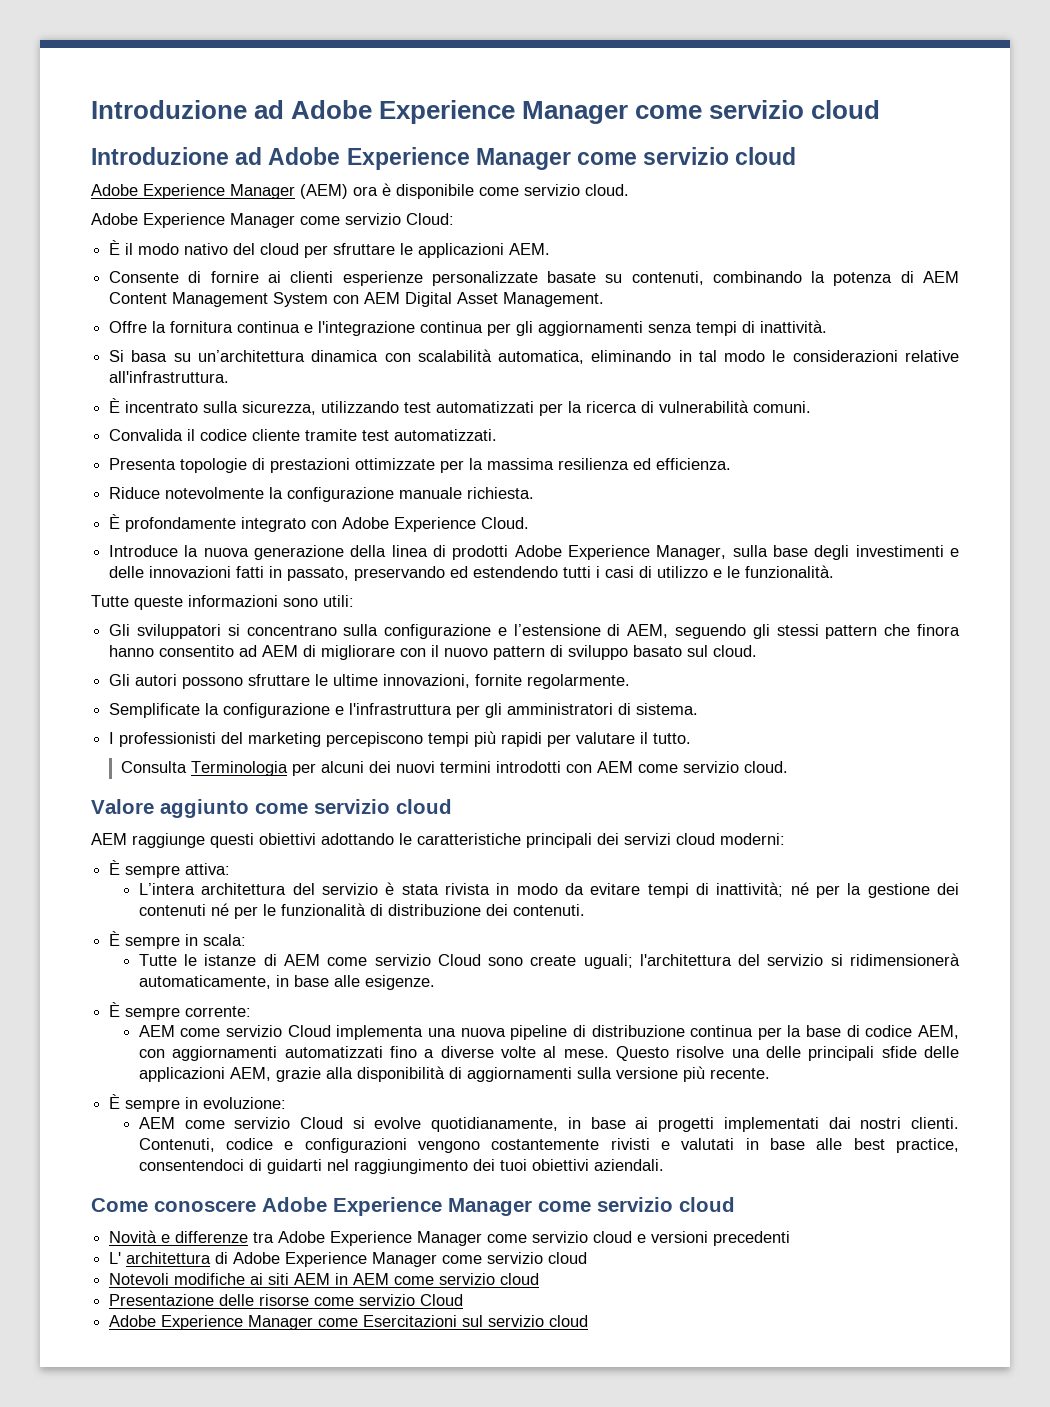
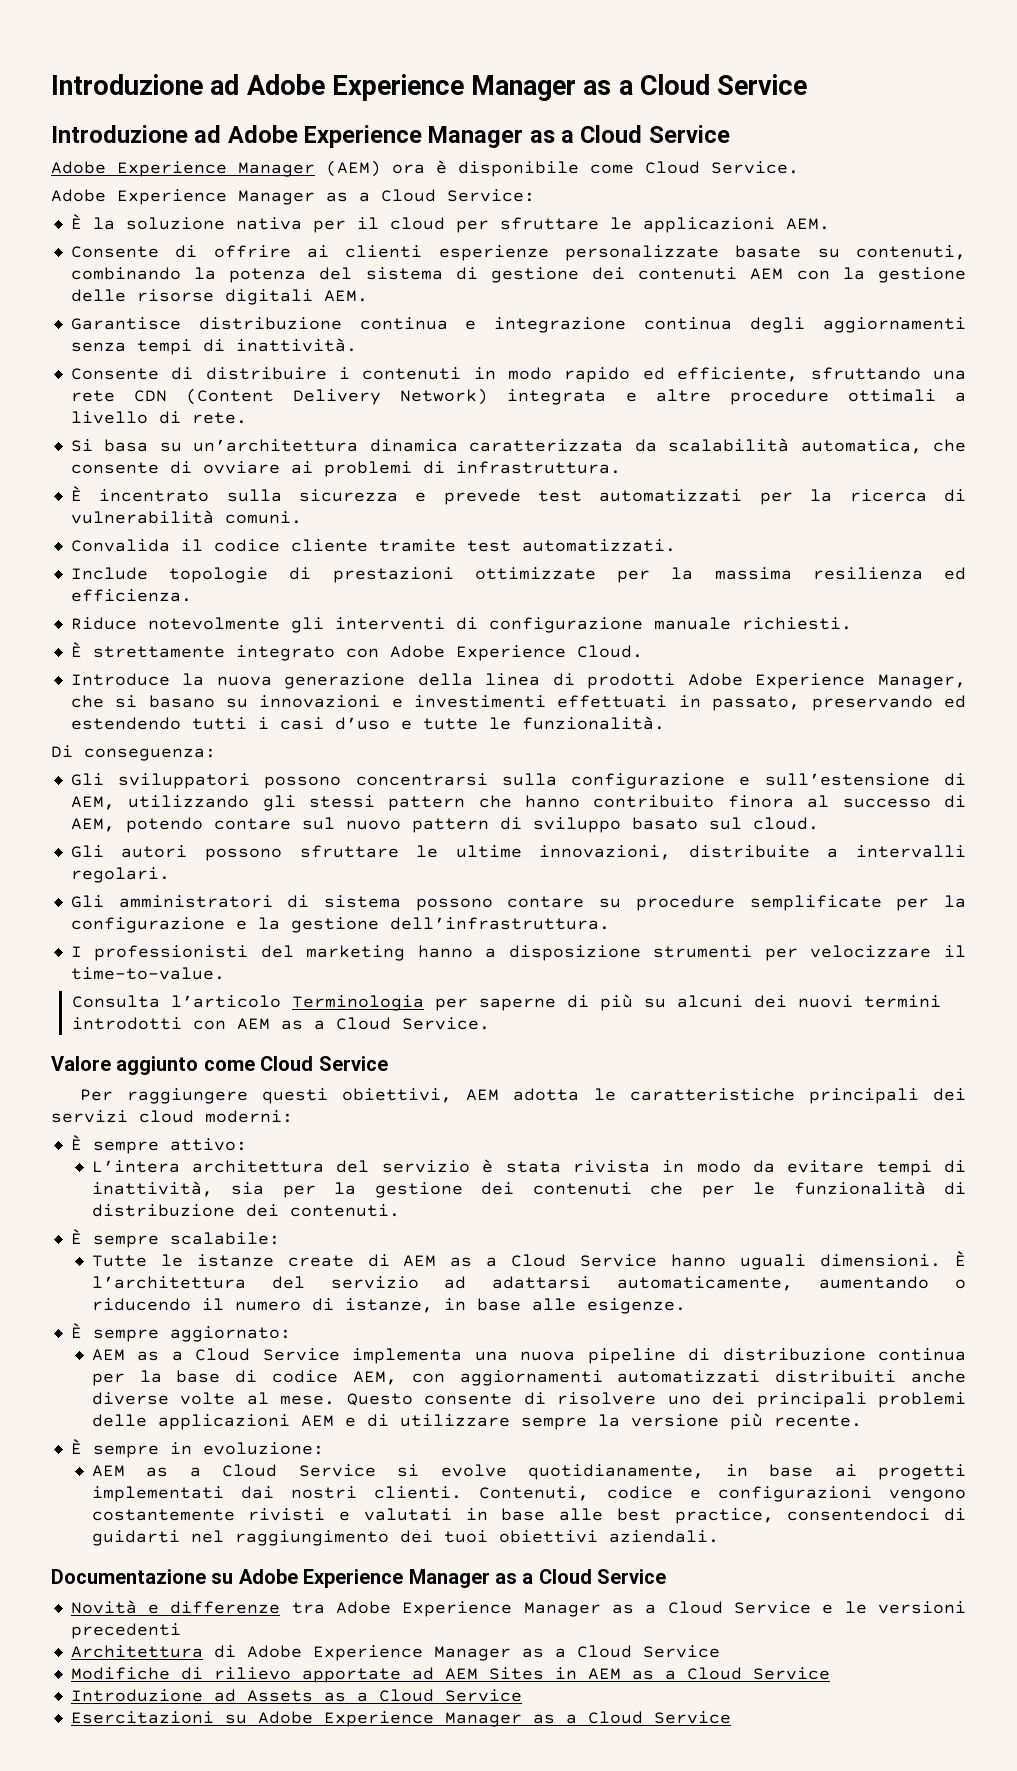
[91,100,881,124] [91,147,797,170] Introduzione ad Adobe Experience Manager come servizio cloud // Introduzione ad Adobe Experience Manager come servizio cloud -> [51,74,808,101] [51,125,730,148] Introduzione ad Adobe Experience Manager as a Cloud Service // Introduzione ad Adobe Experience Manager as a Cloud Service
[524,184,629,196] [91,213,454,228] [109,240,256,255] servizio cloud. // Adobe Experience Manager come servizio Cloud: // È il modo nativo del -> [645,161,799,174] [51,189,535,205] [70,214,379,233] Cloud Service. // Adobe Experience Manager as a Cloud Service: // È la soluzione nativa per il
[210,271,259,283] fornire -> [213,245,291,258] offrire
[900,271,959,283] [109,292,605,307] [109,321,534,336] di AEM Content Management System con AEM Digital Asset Management. // Offre la fornitura continua e l'integrazione continua per gli -> [319,267,967,283] [70,289,368,305] [70,317,806,333] del sistema di gestione dei contenuti AEM con la gestione delle risorse digitali AEM. // Garantisce distribuzione continua e integrazione continua degli
(828, 326) none -> [70,367,966,383] [70,388,967,405] [70,411,247,424] // Consente di distribuire i contenuti in modo rapido ed efficiente, sfruttando una rete CDN (Content Delivery Network) integrata e altre procedure ottimali a livello di rete.
[384,349,959,364] [109,371,230,383] con scalabilità automatica, eliminando in tal modo le considerazioni relative all'infrastruttura. -> [469,438,967,454] [70,461,621,477] caratterizzata da scalabilità automatica, che consente di ovviare ai problemi di infrastruttura.
[242,401,400,415] sicurezza, utilizzando -> [298,489,521,505] sicurezza e prevede
[109,458,177,470] Presenta -> [70,567,148,580] Include
[269,487,284,499] la -> [290,617,478,633] gli interventi di
[467,487,535,499] [109,514,237,532] richiesta. // È profondamente -> [741,617,852,630] [70,642,225,658] richiesti. // È strettamente
[732,545,960,560] [109,566,265,578] sulla base degli investimenti e delle innovazioni fatti -> [70,695,668,708] che si basano su innovazioni e investimenti effettuati
[639,566,723,578] di utilizzo e -> [334,717,478,730] d’uso e tutte
[91,595,354,610] Tutte queste informazioni sono utili: -> [51,745,216,761] Di conseguenza:
[227,624,337,636] si concentrano -> [264,773,488,789] possono concentrarsi
[513,624,747,639] l’estensione di AEM, seguendo -> [764,773,966,786] [70,795,250,810] sull’estensione di AEM, utilizzando
[916,624,960,636] [109,645,440,660] finora hanno consentito ad AEM di migliorare con il -> [525,795,966,808] [70,817,335,833] hanno contribuito finora al successo di AEM, potendo contare sul
[475,674,631,689] [109,703,699,718] [109,731,692,747] fornite regolarmente. // Semplificate la configurazione e l'infrastruttura per gli amministratori di sistema. // I professionisti del marketing percepiscono tempi più rapidi per valutare il tutto. -> [688,845,966,858] [70,867,170,883] [70,895,967,911] [70,917,610,933] [70,945,966,961] [70,967,225,980] distribuite a intervalli regolari. // Gli amministratori di sistema possono contare su procedure semplificate per la configurazione e la gestione dell’infrastruttura. // I professionisti del marketing hanno a disposizione strumenti per velocizzare il time-to-value.
(187, 767) none -> [170,995,281,1008] l’articolo
(316, 769) none -> [478,994,666,1011] saperne di più su
[637,761,788,773] come servizio cloud. -> [280,1017,490,1030] as a Cloud Service.
[314,799,452,814] [91,833,394,848] servizio cloud // AEM raggiunge questi obiettivi adottando -> [260,1056,388,1071] [79,1088,580,1104] Cloud Service // Per raggiungere questi obiettivi, AEM adotta
[185,863,231,875] attiva: -> [169,1138,247,1151] attivo:
[716,882,809,897] inattività; né -> [91,1181,265,1197] inattività, sia
[210,903,229,916] né -> [650,1182,684,1195] che
[185,934,247,946] in scala: -> [169,1232,280,1245] scalabile:
[263,953,961,969] [138,975,271,989] di AEM come servizio Cloud sono create uguali; l'architettura del servizio si ridimensionerà automaticamente, -> [287,1251,967,1270] [91,1276,967,1291] [91,1298,433,1313] create di AEM as a Cloud Service hanno uguali dimensioni. È l’architettura del servizio ad adattarsi automaticamente, aumentando o riducendo il numero di istanze,
[185,1006,252,1017] [138,1025,331,1037] corrente: // AEM come servizio Cloud -> [169,1326,291,1342] [91,1348,340,1361] aggiornato: // AEM as a Cloud Service
[389,1046,435,1058] fino a -> [775,1370,966,1383] distribuiti anche
[676,1046,959,1061] [138,1066,612,1082] risolve una delle principali sfide delle applicazioni AEM, grazie alla disponibilità di aggiornamenti sulla -> [424,1392,966,1408] [91,1414,620,1430] consente di risolvere uno dei principali problemi delle applicazioni AEM e di utilizzare sempre la
[184,1117,344,1129] come servizio Cloud -> [146,1464,376,1477] as a Cloud Service
[91,1197,735,1216] Come conoscere Adobe Experience Manager come servizio cloud -> [51,1569,667,1588] Documentazione su Adobe Experience Manager as a Cloud Service
[487,1231,647,1243] come servizio cloud e -> [612,1601,867,1614] as a Cloud Service e le
[109,1252,212,1264] L' architettura -> [70,1645,203,1658] Architettura
[442,1252,588,1264] [109,1273,540,1285] [109,1294,464,1306] [109,1315,589,1330] come servizio cloud // Notevoli modifiche ai siti AEM in AEM come servizio cloud // Presentazione delle risorse come servizio Cloud // Adobe Experience Manager come Esercitazioni sul servizio cloud -> [521,1645,720,1658] [70,1667,830,1683] [70,1689,522,1702] [70,1711,731,1727] as a Cloud Service // Modifiche di rilievo apportate ad AEM Sites in AEM as a Cloud Service // Introduzione ad Assets as a Cloud Service // Esercitazioni su Adobe Experience Manager as a Cloud Service

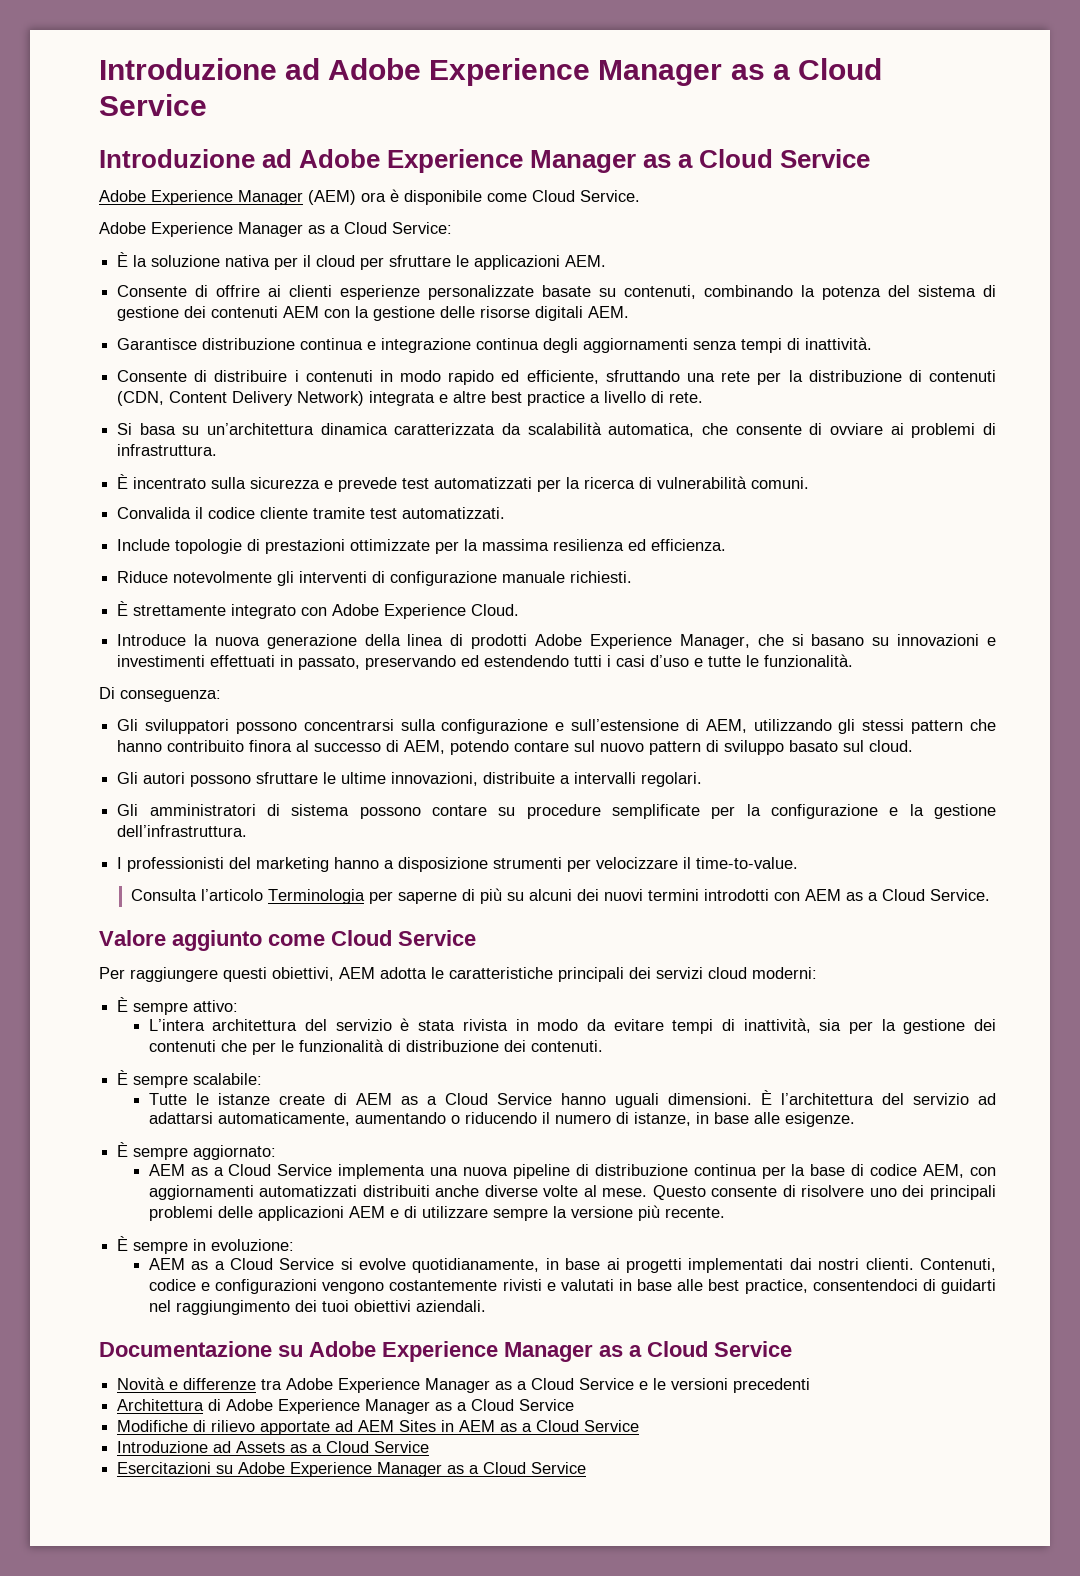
[133,388,275,405] CDN (Content -> [757,370,996,385] [117,391,228,406] per la distribuzione di contenuti (CDN, Content
[729,389,936,405] procedure ottimali -> [491,391,586,406] best practice

